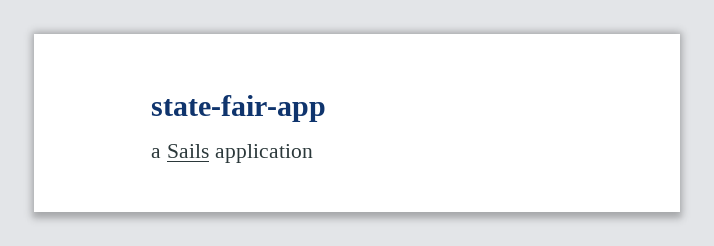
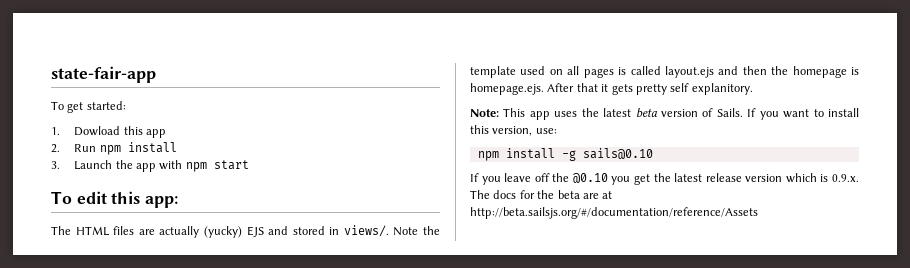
[151,144,313,163] a Sails application -> [51,101,126,113] [51,126,166,138] [51,142,177,155] [51,160,249,172] [51,191,179,208] [51,225,440,238] [470,66,859,78] [470,83,753,95] [470,108,859,120] [470,125,557,136] [477,148,653,161] [470,173,859,185] [470,190,613,199] [470,207,758,219] To get started: // 1. Dowload this app // 2. Run npm install // 3. Launch the app with npm start // To edit this app: // The HTML files are actually (yucky) EJS and stored in views/. Note the template used on all pages is called layout.ejs and then the homepage is homepage.ejs. After that it gets pretty self explanitory. // Note: This app uses the latest beta version of Sails. If you want to install this version, use: // npm install -g sails@0.10 // If you leave off the @0.10 you get the latest release version which is 0.9.x. The docs for the beta are at http://beta.sailsjs.org/#/documentation/reference/Assets

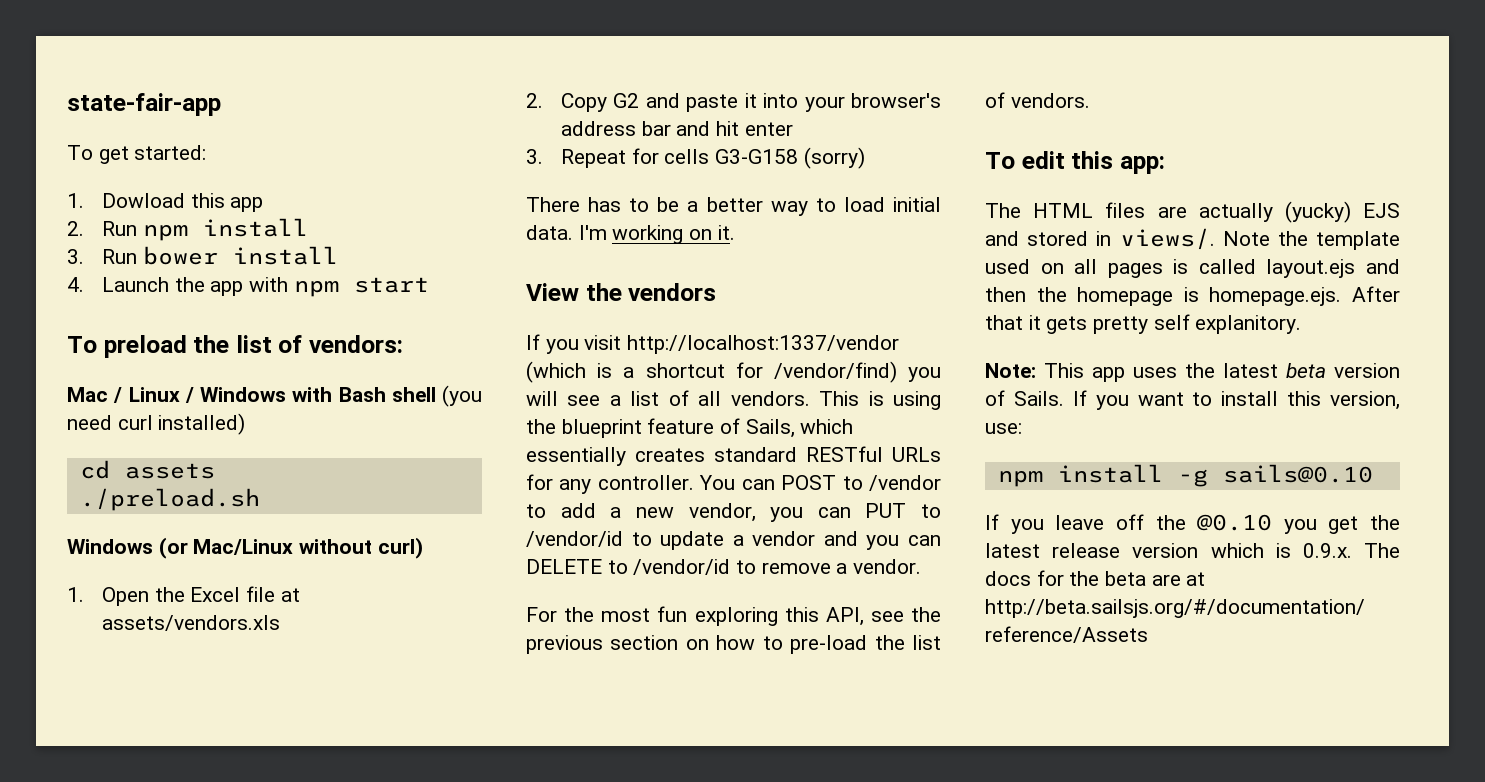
(60, 165) none -> [101,246,338,265] [67,277,84,292] Run bower install // 4.
(249, 165) none -> [67,335,404,358] [67,385,482,407] [67,413,246,435] [79,460,215,479] [79,488,260,511] [67,537,423,559] [67,586,300,606] [101,615,280,631] [526,93,941,112] [560,121,793,136] [526,147,865,169] [526,197,941,216] [526,225,735,244] [526,283,717,301] [526,334,900,354] [526,361,941,383] [526,390,941,410] [526,418,854,438] [526,446,941,466] [526,474,941,494] [526,503,941,522] [526,531,941,550] [526,559,922,575] [526,606,941,626] [526,635,941,654] [985,92,1090,108] // To preload the list of vendors: // Mac / Linux / Windows with Bash shell (you need curl installed) // cd assets // ./preload.sh // Windows (or Mac/Linux without curl) // 1. Open the Excel file at assets/vendors.xls // 2. Copy G2 and paste it into your browser's address bar and hit enter // 3. Repeat for cells G3-G158 (sorry) // There has to be a better way to load initial data. I'm working on it. // View the vendors // If you visit http://localhost:1337/vendor (which is a shortcut for /vendor/find) you will see a list of all vendors. This is using the blueprint feature of Sails, which essentially creates standard RESTful URLs for any controller. You can POST to /vendor to add a new vendor, you can PUT to /vendor/id to update a vendor and you can DELETE to /vendor/id to remove a vendor. // For the most fun exploring this API, see the previous section on how to pre-load the list of vendors.

